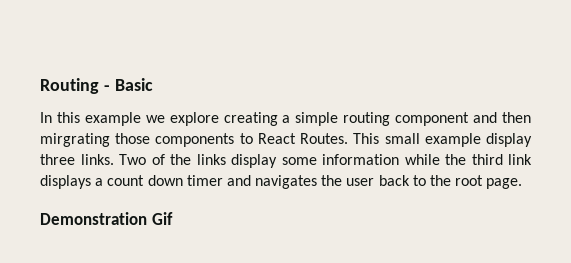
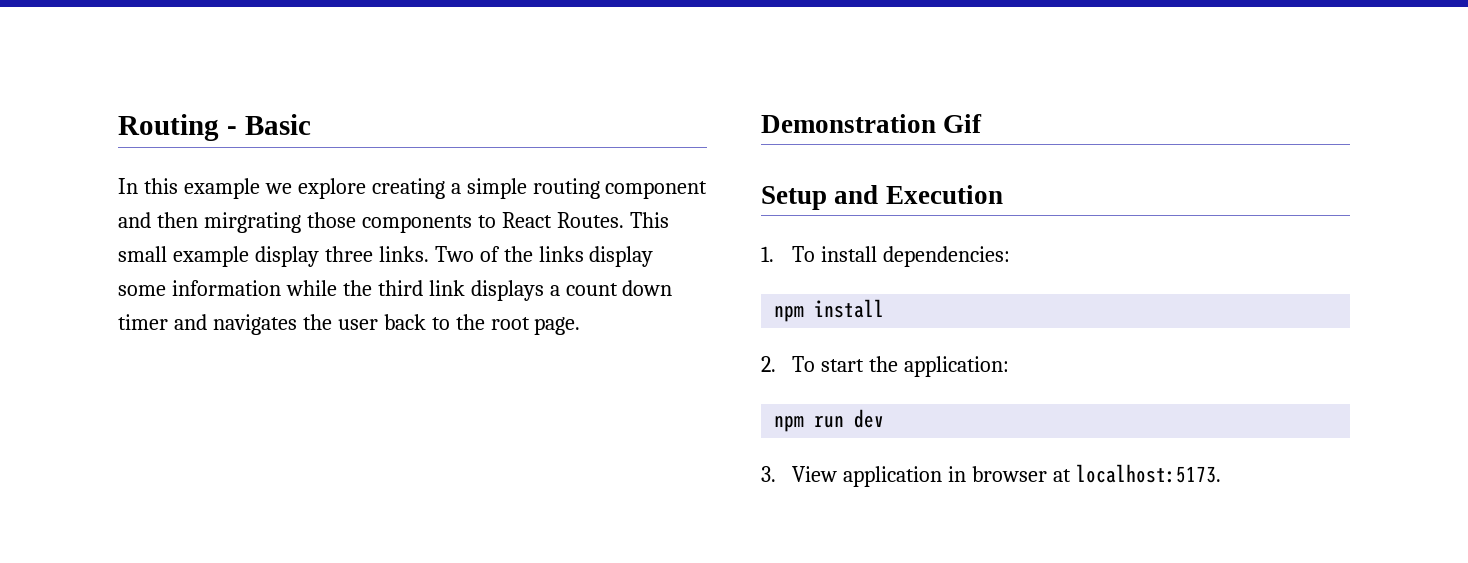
(173, 218) none -> [761,185,1003,210] [761,246,1011,267] [774,299,885,322] [761,356,1010,377] [774,409,885,432] [761,464,1222,487] // Setup and Execution // 1. To install dependencies: // npm install // 2. To start the application: // npm run dev // 3. View application in browser at localhost:5173.

